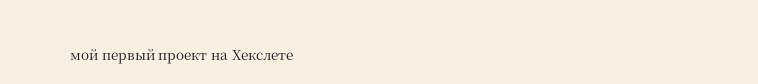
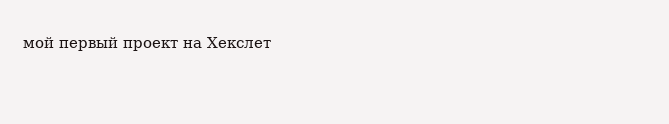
[231,50,293,60] Хекслете -> [207,37,271,48] Хекслет

